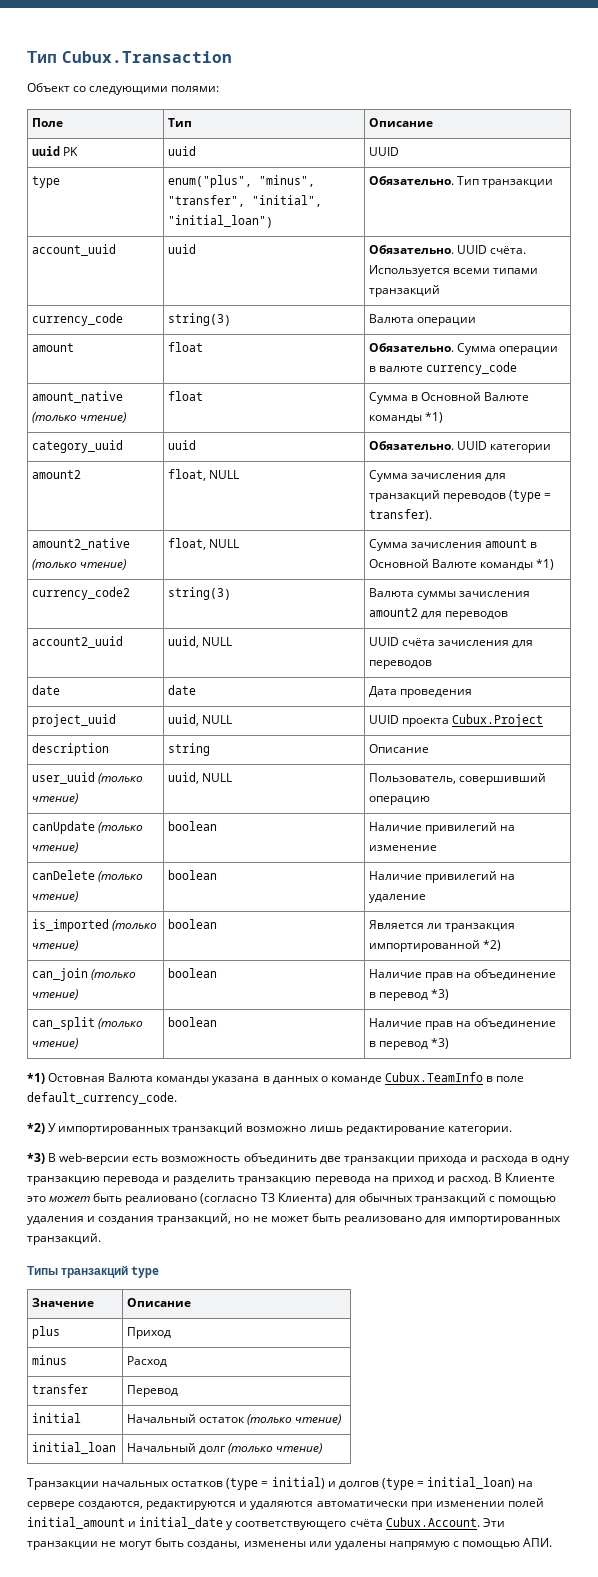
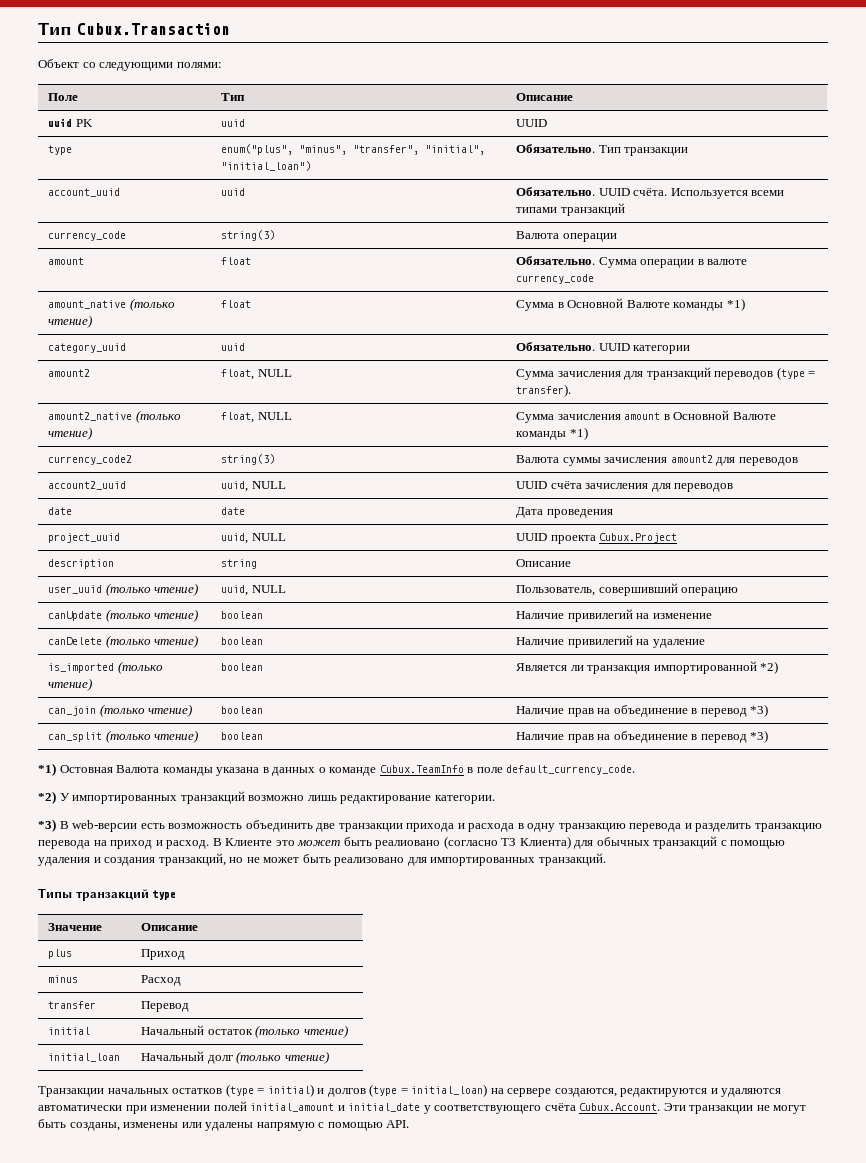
[523,1538,553,1547] АПИ. -> [386,1120,410,1128] API.

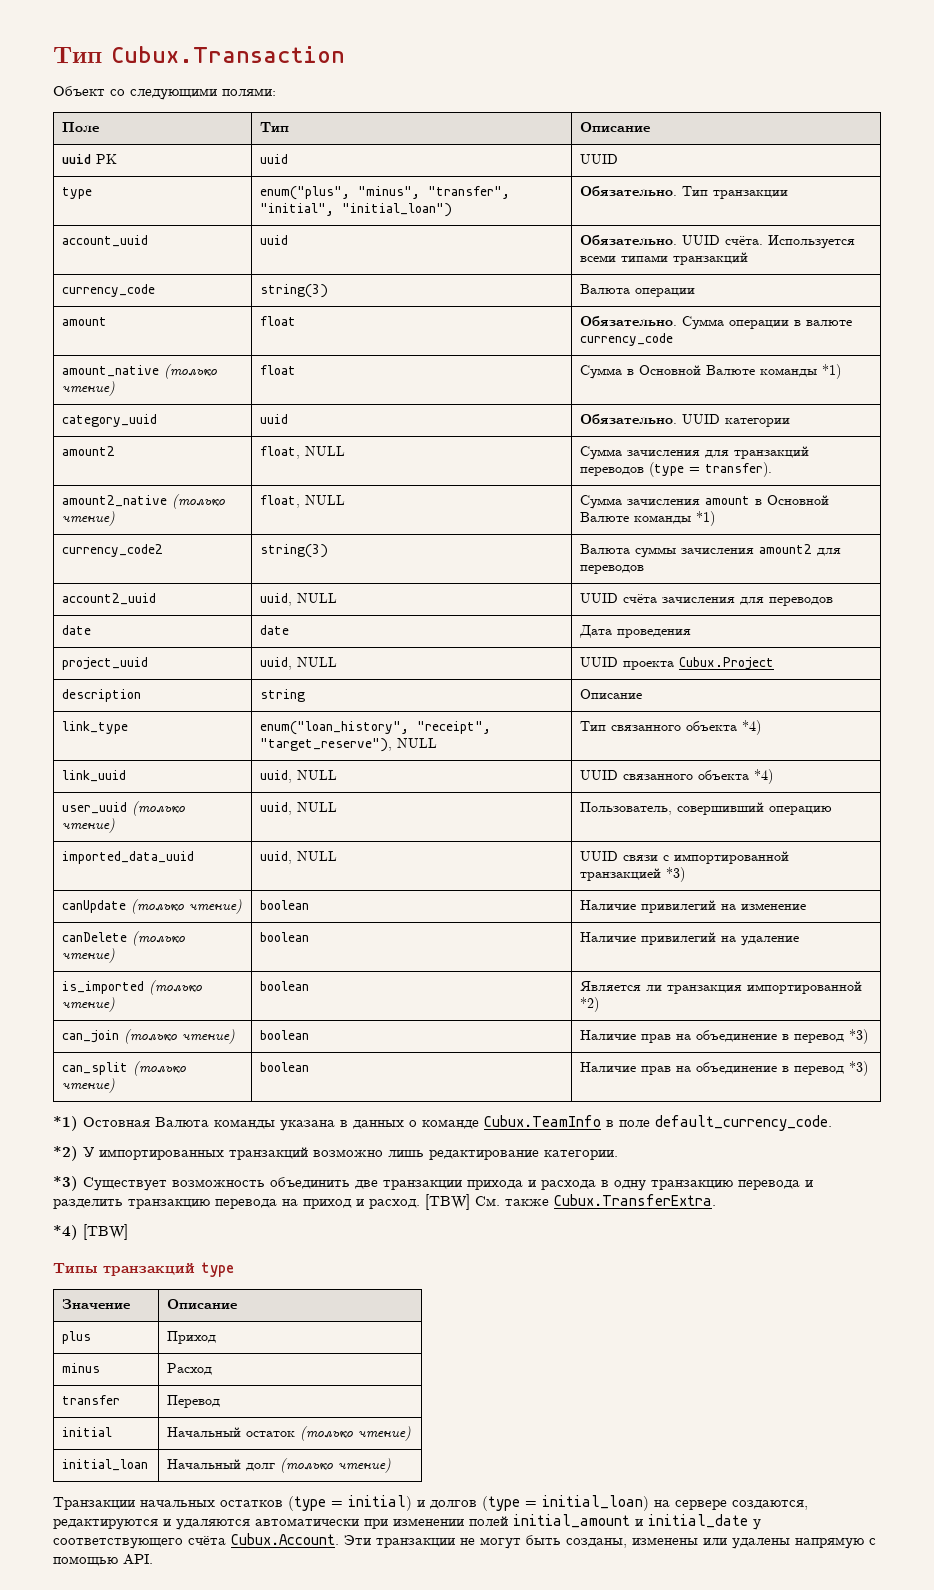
(572, 563) none -> [62,721,129,734] [260,721,492,735] [260,738,438,752] [580,720,762,735] [62,770,127,782] [260,770,338,783] [580,769,774,784] // link_type | enum("loan_history", "receipt", "target_reserve"), NULL | Тип связанного объекта *4) // link_uuid | uuid, NULL | UUID связанного объекта *4)
(739, 591) none -> [62,851,195,864] [260,851,338,864] [580,851,790,864] [580,867,686,882] // imported_data_uuid | uuid, NULL | UUID связи с импортированной транзакцией *3)
[59,820,165,832] В web-версии есть -> [83,1177,167,1191] Существует
[212,836,786,849] [38,853,606,866] В Клиенте это может быть реалиовано (согласно ТЗ Клиента) для обычных транзакций с помощью удаления и создания транзакций, но не может быть реализовано для импортированных транзакций. -> [425,1194,716,1210] [53,1224,128,1240] [TBW] См. также Cubux.TransferExtra. // *4) [TBW]

